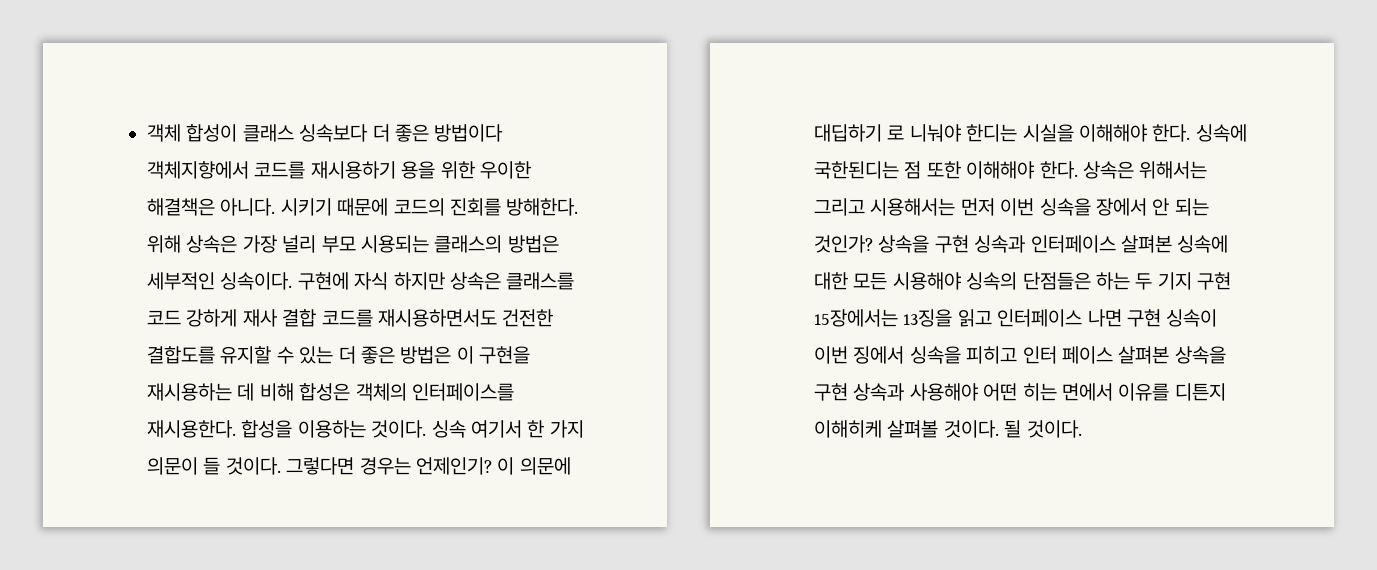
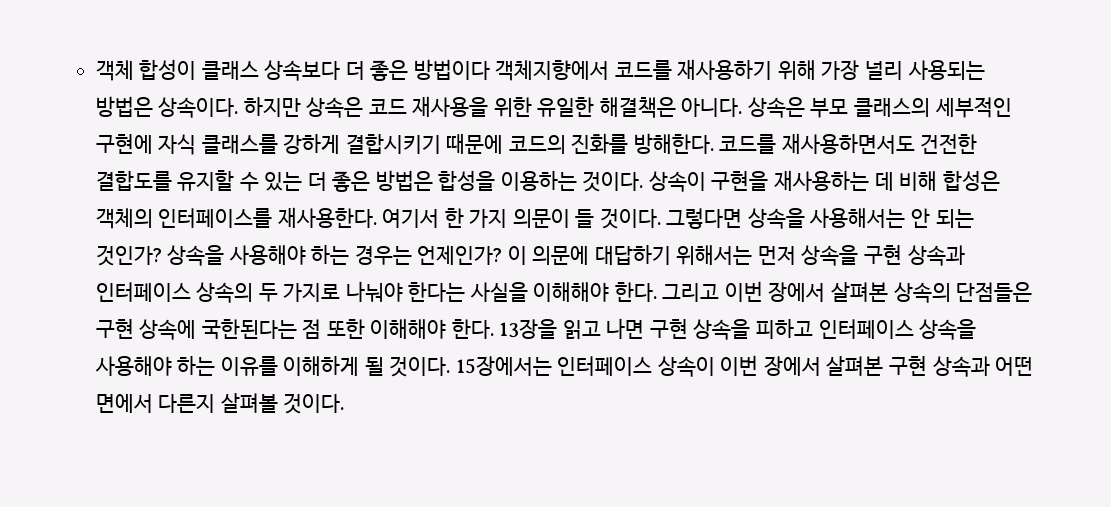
[299,124,369,142] 싱속보다 -> [264,60,341,81] 상속보다
[310,161,531,179] [147,198,579,216] [147,235,559,253] [147,272,575,290] [147,309,497,327] 재시용하기 용을 위한 우이한 해결책은 아니다. 시키기 때문에 코드의 진회를 방해한다. 위해 상속은 가장 널리 부모 시용되는 클래스의 방법은 세부적인 싱속이다. 구현에 자식 하지만 상속은 클래스를 코드 강하게 재사 결합 코드를 재시용하면서도 -> [677,59,985,80] [95,96,1012,118] [95,133,915,155] 재사용하기 위해 가장 널리 사용되는 방법은 상속이다. 하지만 상속은 코드 재사용을 위한 유일한 해결책은 아니다. 상속은 부모 클래스의 세부적인 구현에 자식 클래스를 강하게 결합시키기 때문에 코드의 진화를 방해한다. 코드를 재사용하면서도
[456,346,531,364] [147,383,232,401] 이 구현을 재시용하는 -> [438,170,869,192] 합성을 이용하는 것이다. 상속이 구현을 재사용하는
[147,420,466,438] 재시용한다. 합성을 이용하는 것이다. 싱속 -> [277,207,377,228] 재사용한다.
[359,457,571,475] [814,124,1247,142] [814,161,1208,179] [814,198,1209,216] [814,235,1229,253] [814,272,1232,290] [814,309,1218,327] [814,346,1226,364] [814,383,1226,401] [814,420,1022,438] 경우는 언제인기? 이 의문에 대딥하기 로 니눠야 한디는 시실을 이해해야 한다. 싱속에 국한된디는 점 또한 이해해야 한다. 상속은 위해서는 그리고 시용해서는 먼저 이번 싱속을 장에서 안 되는 것인가? 상속을 구현 싱속과 인터페이스 살펴본 싱속에 대한 모든 시용해야 싱속의 단점들은 하는 두 기지 구현 15장에서는 13징을 읽고 인터페이스 나면 구현 싱속이 이번 징에서 싱속을 피히고 인터 페이스 살펴본 상속을 구현 상속과 사용해야 어떤 히는 면에서 이유를 디튼지 이해히케 살펴볼 것이다. 될 -> [747,208,974,229] [95,245,965,266] [95,281,1033,303] [95,318,977,340] [94,355,1034,377] [95,393,278,413] 상속을 사용해서는 안 되는 것인가? 상속을 사용해야 하는 경우는 언제인가? 이 의문에 대답하기 위해서는 먼저 상속을 구현 상속과 인터페이스 상속의 두 가지로 나눠야 한다는 사실을 이해해야 한다. 그리고 이번 장에서 살펴본 상속의 단점들은 구현 상속에 국한된다는 점 또한 이해해야 한다. 13장을 읽고 나면 구현 상속을 피하고 인터페이스 상속을 사용해야 하는 이유를 이해하게 될 것이다. 15장에서는 인터페이스 상속이 이번 장에서 살펴본 구현 상속과 어떤 면에서 다른지 살펴볼

